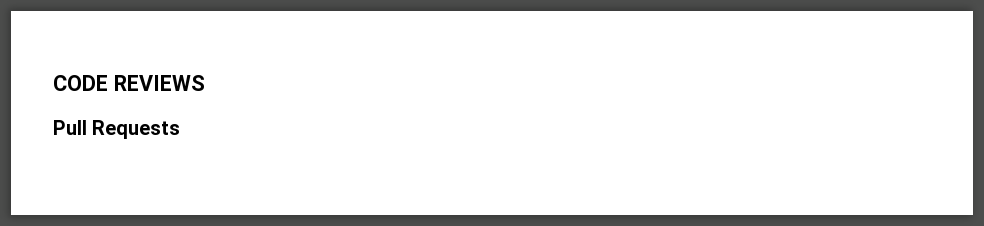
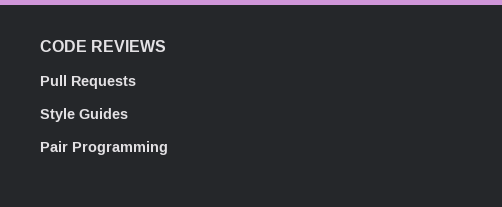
(181, 129) none -> [40,108,128,122] [40,141,168,155] // Style Guides // Pair Programming

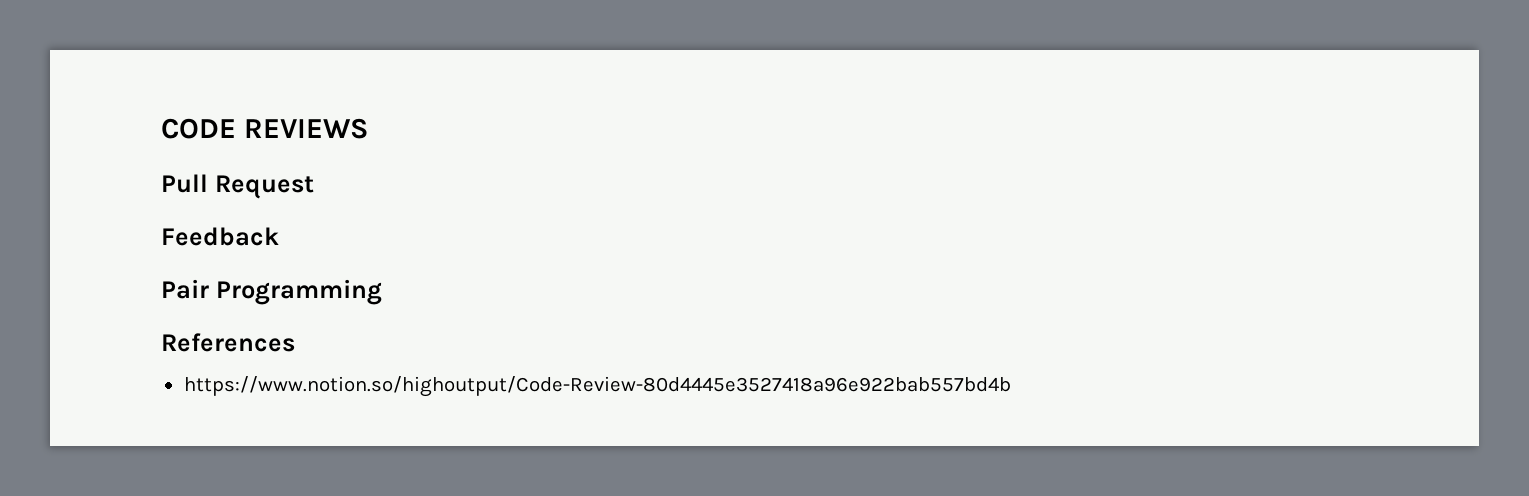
[71,76,136,89] [40,108,128,122] Requests // Style Guides -> [214,175,314,199] [161,227,279,246] Request // Feedback
(168, 148) none -> [161,333,295,352] [183,376,1011,397] // References // https://www.notion.so/highoutput/Code-Review-80d4445e3527418a96e922bab557bd4b

